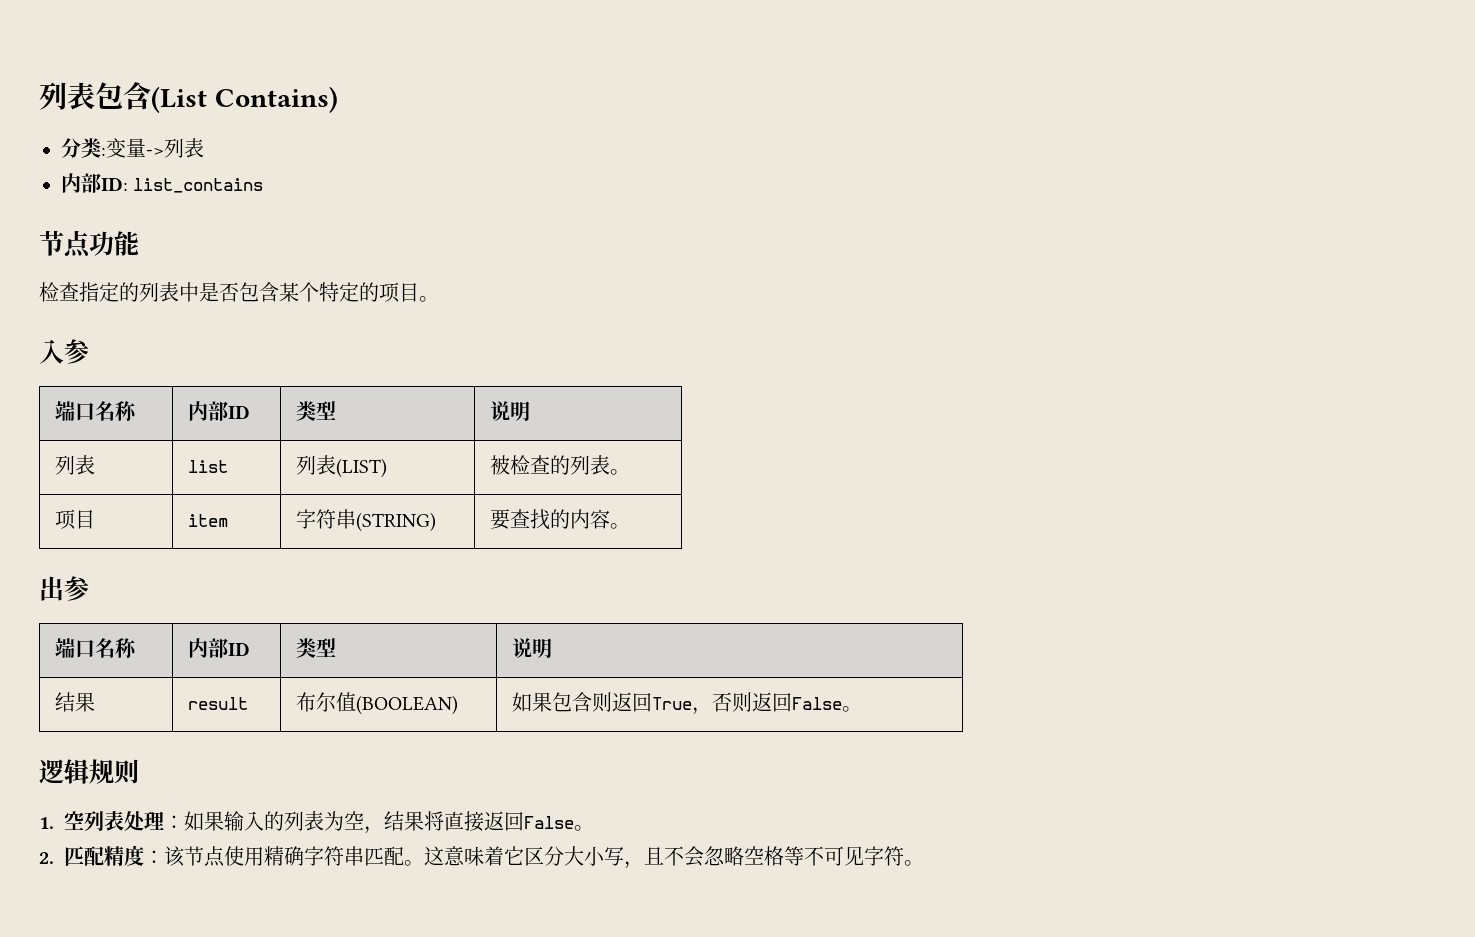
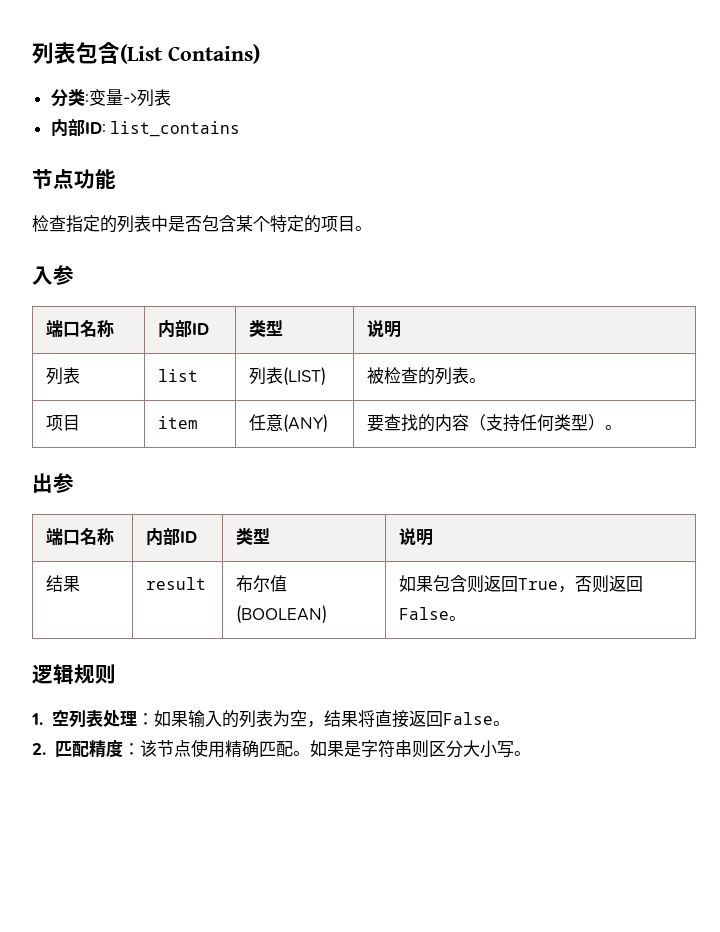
[295,509,436,532] 字符串(STRING) -> [248,414,328,433] 任意(ANY)
(610, 519) none -> [468,414,605,432] （支持任何类型）
[304,846,904,869] 字符串匹配。这意味着它区分大小写，且不会忽略空格等不可见字符 -> [258,740,514,758] 匹配。如果是字符串则区分大小写

